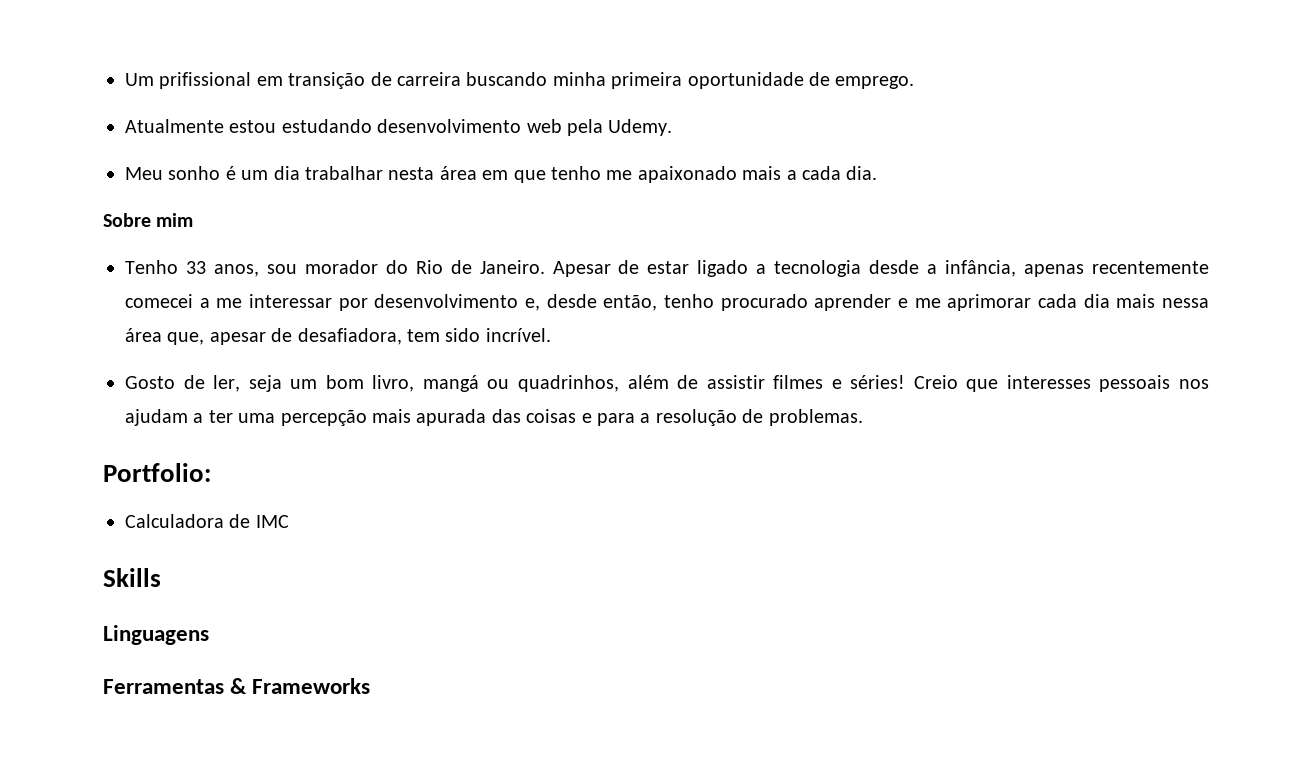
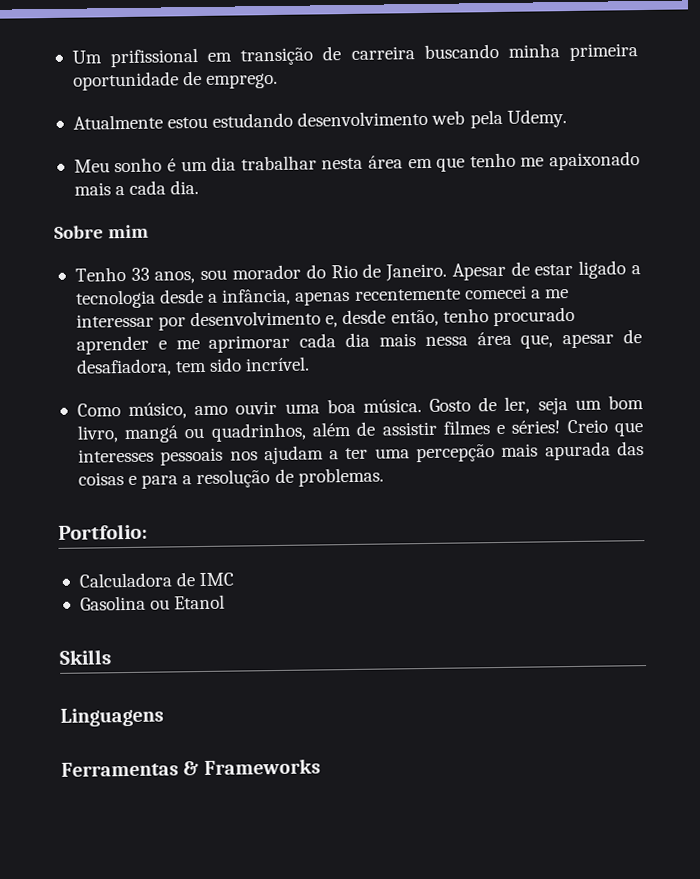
(551, 335) none -> [76,398,422,419] Como músico, amo ouvir uma boa música.
(289, 521) none -> [79,594,226,611] // Gasolina ou Etanol

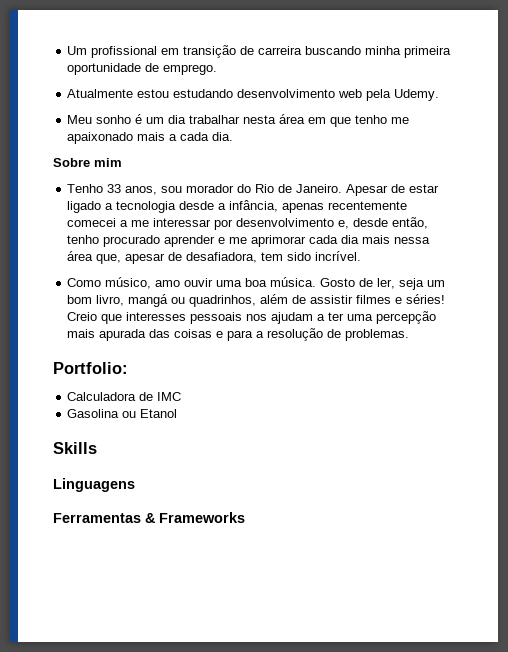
[110,47,199,68] prifissional -> [91,46,158,58] profissional

